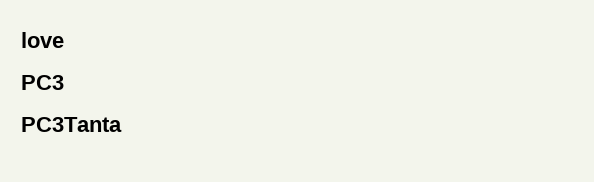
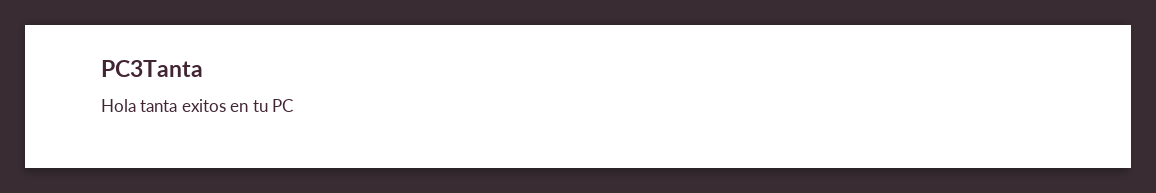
[21,32,64,48] [21,75,64,90] [21,117,122,132] love // PC3 // PC3Tanta -> [101,60,203,77] [101,99,294,112] PC3Tanta // Hola tanta exitos en tu PC

